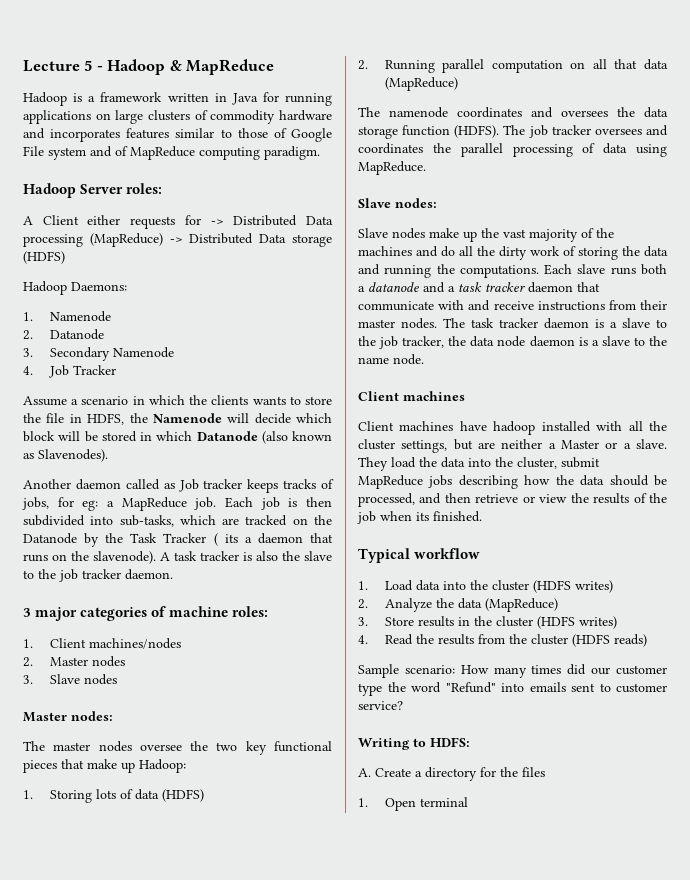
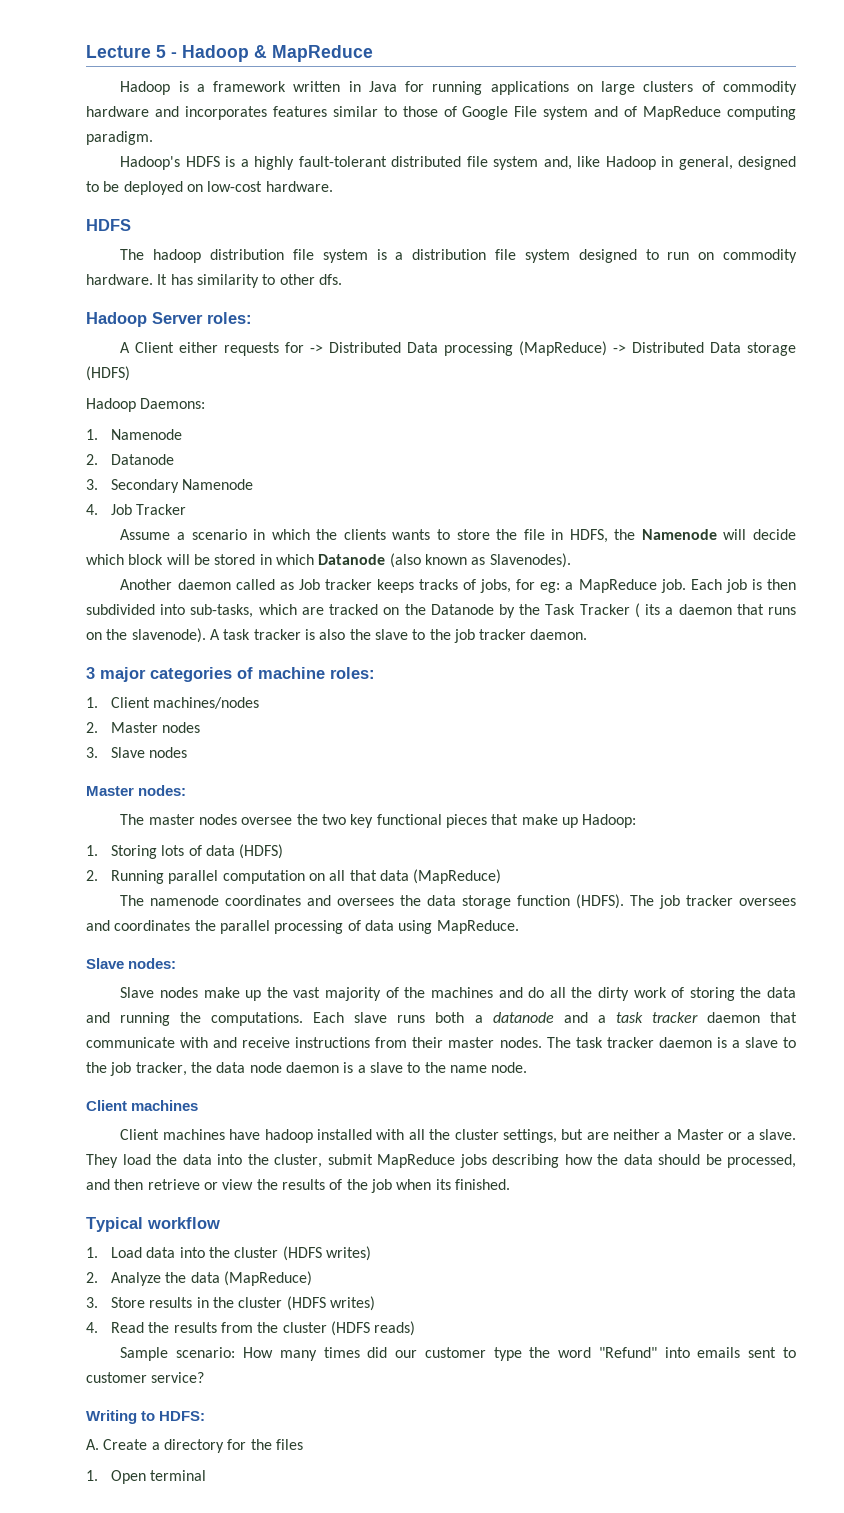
(320, 153) none -> [120,156,796,170] [86,181,333,195] [86,219,131,231] [120,249,797,263] [86,274,342,288] // Hadoop's HDFS is a highly fault-tolerant distributed file system and, like Hadoop in general, designed to be deployed on low-cost hardware. // HDFS // The hadoop distribution file system is a distribution file system designed to run on commodity hardware. It has similarity to other dfs.

